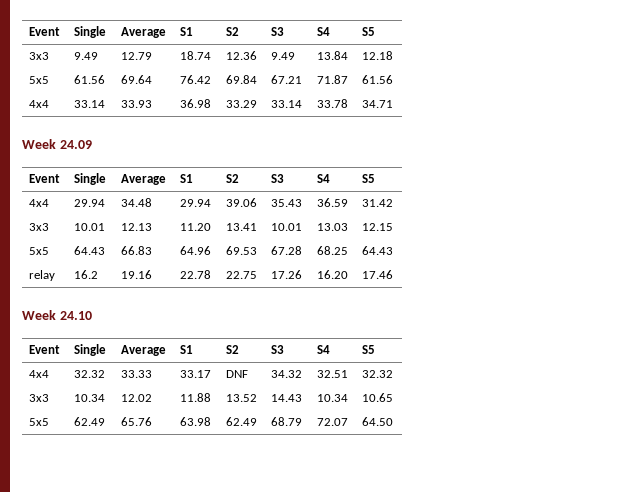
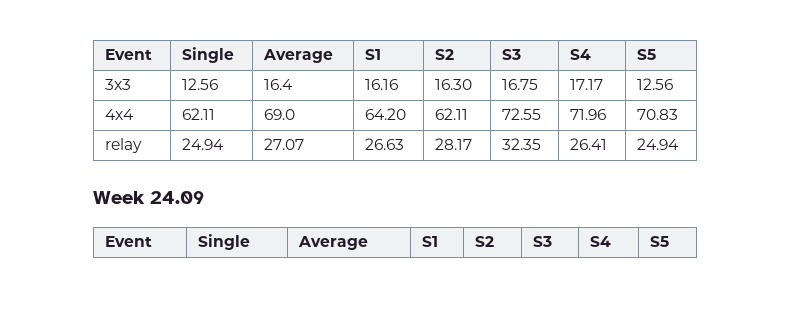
[73,52,98,60] [120,52,152,60] [179,51,211,60] [225,51,257,60] [270,52,295,60] [316,51,348,60] [361,51,393,60] [28,76,49,84] [73,75,105,84] [120,75,152,84] [179,75,211,84] [225,75,257,84] [270,75,302,84] [316,75,348,84] [361,75,393,84] [28,100,49,108] [73,100,105,108] [120,100,152,108] [179,99,211,108] [225,100,257,108] [270,100,302,108] [316,99,348,108] [361,100,393,108] 9.49 | 12.79 | 18.74 | 12.36 | 9.49 | 13.84 | 12.18 // 5x5 | 61.56 | 69.64 | 76.42 | 69.84 | 67.21 | 71.87 | 61.56 // 4x4 | 33.14 | 33.93 | 36.98 | 33.29 | 33.14 | 33.78 | 34.71 -> [181,78,218,90] [263,79,293,90] [364,79,398,90] [434,79,472,90] [501,79,538,90] [569,79,603,90] [636,78,673,90] [104,109,134,120] [181,108,215,120] [263,109,295,120] [364,108,406,120] [434,108,468,120] [501,108,541,120] [569,109,606,120] [636,109,678,120] [104,138,142,153] [181,138,224,150] [263,138,304,150] [364,138,404,150] [434,138,472,150] [501,138,541,150] [569,138,607,150] [636,138,679,150] 12.56 | 16.4 | 16.16 | 16.30 | 16.75 | 17.17 | 12.56 // 4x4 | 62.11 | 69.0 | 64.20 | 62.11 | 72.55 | 71.96 | 70.83 // relay | 24.94 | 27.07 | 26.63 | 28.17 | 32.35 | 26.41 | 24.94
[28,199,49,207] [73,199,105,207] [120,198,152,207] [179,199,211,207] [225,198,257,207] [270,199,302,207] [316,198,348,207] [361,199,393,207] [28,223,49,231] [73,223,105,231] [120,223,152,231] [179,223,211,231] [225,223,257,231] [270,223,302,231] [316,223,348,231] [361,223,393,231] [28,247,49,255] [73,246,105,255] [120,246,152,255] [179,246,211,255] [225,246,257,255] [270,246,302,255] [316,246,348,255] [361,246,393,255] [28,270,55,281] [73,270,98,279] [120,270,152,279] [179,270,211,279] [225,271,257,279] [270,270,302,279] [316,270,348,279] [361,270,393,279] [22,310,92,320] [28,345,60,354] [73,344,106,356] [120,345,166,356] [179,345,193,354] [225,345,239,354] [270,345,284,354] [316,345,330,354] [361,345,375,354] [28,370,49,378] [73,370,105,378] [120,370,152,378] [179,370,211,378] [225,370,248,378] [270,370,302,378] [316,370,348,378] [361,370,393,378] [28,394,49,402] [73,394,105,402] [120,394,152,402] [179,393,211,402] [225,394,257,402] [270,394,302,402] [316,394,348,402] [361,393,393,402] [28,418,49,426] [73,417,105,426] [120,417,152,426] [179,417,211,426] [225,417,257,426] [270,417,302,426] [316,418,348,426] [361,417,393,426] // 4x4 | 29.94 | 34.48 | 29.94 | 39.06 | 35.43 | 36.59 | 31.42 // 3x3 | 10.01 | 12.13 | 11.20 | 13.41 | 10.01 | 13.03 | 12.15 // 5x5 | 64.43 | 66.83 | 64.96 | 69.53 | 67.28 | 68.25 | 64.43 // relay | 16.2 | 19.16 | 22.78 | 22.75 | 17.26 | 16.20 | 17.46 // Week 24.10 // Event | Single | Average | S1 | S2 | S3 | S4 | S5 // 4x4 | 32.32 | 33.33 | 33.17 | DNF | 34.32 | 32.51 | 32.32 // 3x3 | 10.34 | 12.02 | 11.88 | 13.52 | 14.43 | 10.34 | 10.65 // 5x5 | 62.49 | 65.76 | 63.98 | 62.49 | 68.79 | 72.07 | 64.50 -> (669, 241) none

